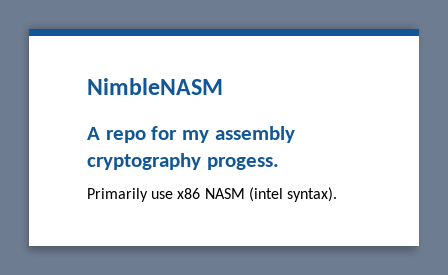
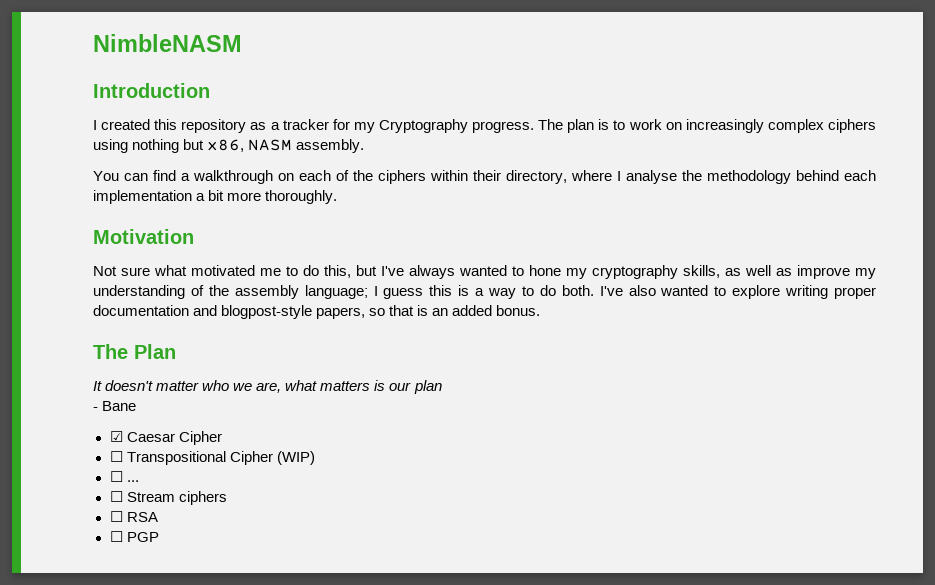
[87,126,295,143] [87,153,279,170] [87,187,337,202] A repo for my assembly cryptography progess. // Primarily use x86 NASM (intel syntax). -> [93,83,210,98] [93,119,877,133] [93,139,365,153] [93,170,876,184] [93,190,338,204] [93,229,194,244] [93,265,876,279] [93,285,876,299] [93,305,541,319] [93,344,176,359] [93,380,442,394] [93,401,137,411] [109,431,222,445] [109,451,315,465] [109,471,139,482] [109,491,227,505] [109,511,158,522] [109,531,159,542] Introduction // I created this repository as a tracker for my Cryptography progress. The plan is to work on increasingly complex ciphers using nothing but x86, NASM assembly. // You can find a walkthrough on each of the ciphers within their directory, where I analyse the methodology behind each implementation a bit more thoroughly. // Motivation // Not sure what motivated me to do this, but I've always wanted to hone my cryptography skills, as well as improve my understanding of the assembly language; I guess this is a way to do both. I've also wanted to explore writing proper documentation and blogpost-style papers, so that is an added bonus. // The Plan // It doesn't matter who we are, what matters is our plan // - Bane // ☑ Caesar Cipher // ☐ Transpositional Cipher (WIP) // ☐ ... // ☐ Stream ciphers // ☐ RSA // ☐ PGP

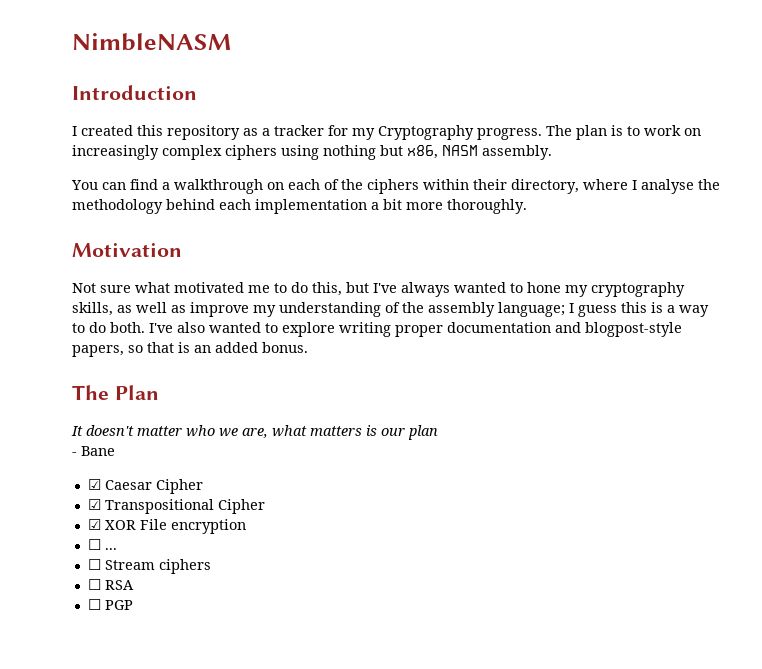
[109,451,123,462] ☐ -> [87,499,101,510] ☑
[276,451,315,465] (WIP) -> [87,519,246,534] // ☑ XOR File encryption

